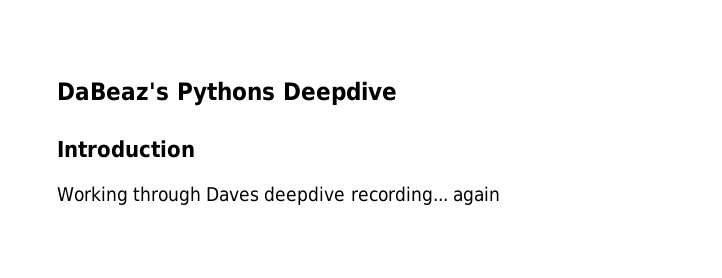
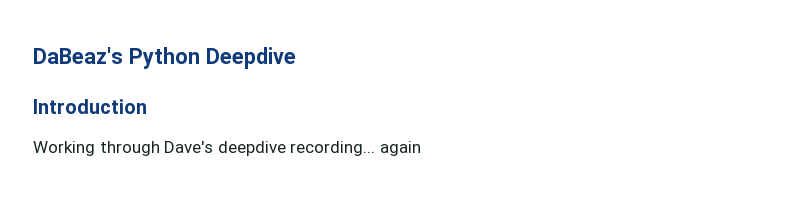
[177,81,275,106] Pythons -> [128,47,200,69] Python
[206,187,260,202] Daves -> [164,141,214,153] Dave's

